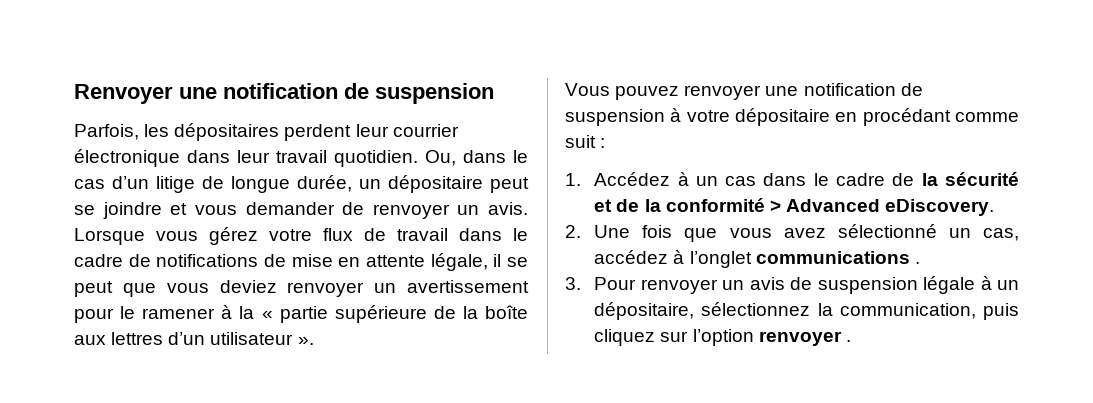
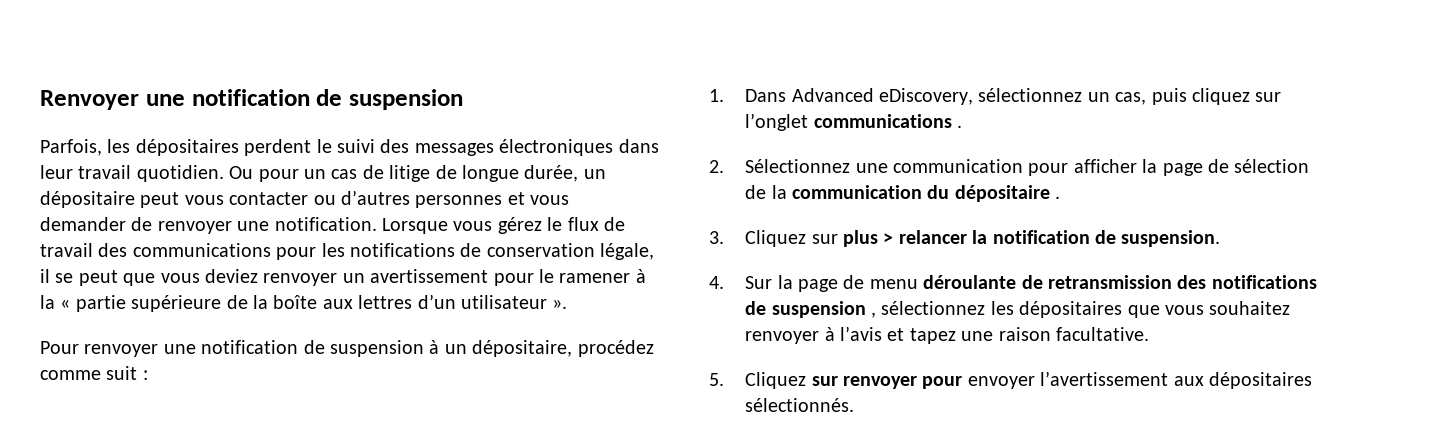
[355,124,459,137] [74,149,528,167] [74,176,149,189] leur courrier électronique dans leur travail quotidien. Ou, dans le cas d’un -> [316,139,659,156] [40,165,384,182] le suivi des messages électroniques dans leur travail quotidien. Ou pour un cas de
[74,202,162,219] se joindre -> [184,190,503,208] vous contacter ou d’autres personnes
[457,202,528,215] un avis. -> [237,217,377,231] une notification.
[269,229,312,241] votre -> [547,217,563,231] le
[459,228,528,241] [74,254,425,267] dans le cadre de notifications de mise en attente -> [98,243,595,260] des communications pour les notifications de conservation
[565,83,680,100] Vous pouvez -> [40,341,79,354] Pour
[686,108,951,126] votre dépositaire en procédant -> [444,340,654,357] un dépositaire, procédez
[594,172,1019,186] [594,198,995,216] [565,224,1019,242] [594,250,920,268] [565,276,1019,294] [594,302,1019,320] [594,329,851,346] Accédez à un cas dans le cadre de la sécurité et de la conformité > Advanced eDiscovery. // 2. Une fois que vous avez sélectionné un cas, accédez à l’onglet communications . // 3. Pour renvoyer un avis de suspension légale à un dépositaire, sélectionnez la communication, puis cliquez sur l’option renvoyer . -> [745,88,1282,105] [745,113,963,131] [709,159,1310,176] [745,185,1061,202] [709,230,1221,247] [709,275,1317,292] [745,301,1291,318] [745,326,1150,344] [709,371,1313,389] [745,398,855,412] Dans Advanced eDiscovery, sélectionnez un cas, puis cliquez sur l’onglet communications . // 2. Sélectionnez une communication pour afficher la page de sélection de la communication du dépositaire . // 3. Cliquez sur plus > relancer la notification de suspension. // 4. Sur la page de menu déroulante de retransmission des notifications de suspension , sélectionnez les dépositaires que vous souhaitez renvoyer à l’avis et tapez une raison facultative. // 5. Cliquez sur renvoyer pour envoyer l’avertissement aux dépositaires sélectionnés.

